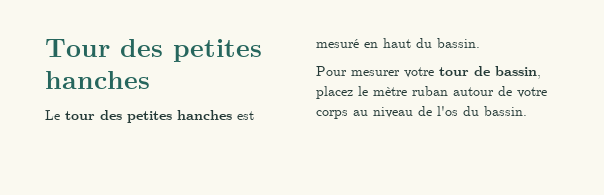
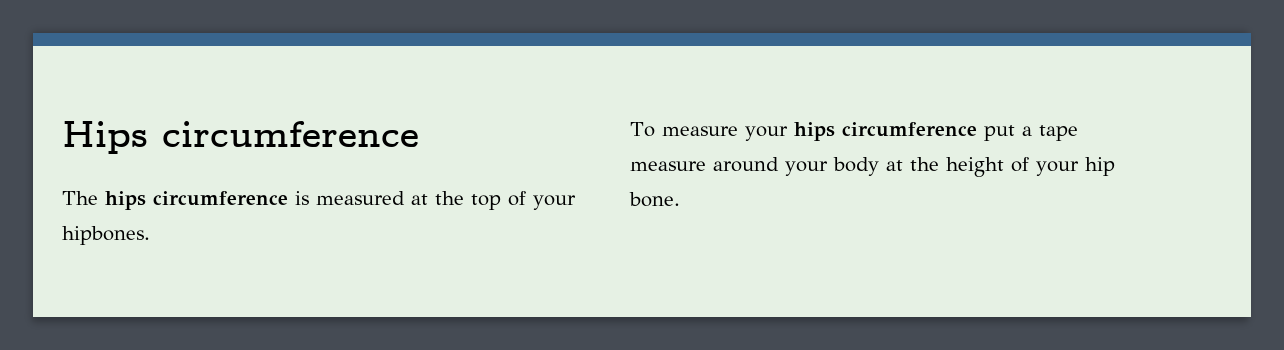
[45,39,262,62] [45,71,150,89] [45,110,254,123] [316,38,480,48] [316,66,541,79] [316,86,547,99] [316,106,527,119] Tour des petites hanches // Le tour des petites hanches est mesuré en haut du bassin. // Pour mesurer votre tour de bassin, placez le mètre ruban autour de votre corps au niveau de l'os du bassin. -> [62,121,419,154] [62,191,576,210] [62,226,150,245] [630,122,1078,141] [630,157,1115,177] [629,192,680,207] Hips circumference // The hips circumference is measured at the top of your hipbones. // To measure your hips circumference put a tape measure around your body at the height of your hip bone.

